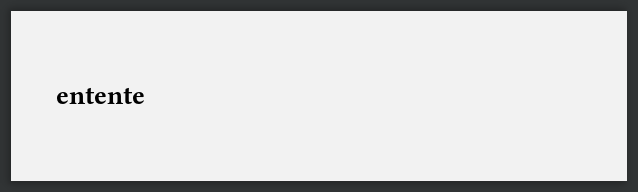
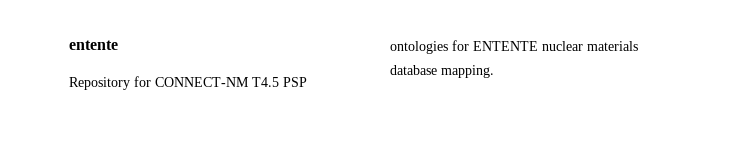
(145, 95) none -> [69,76,307,90] [390,40,638,54] [390,65,494,78] // Repository for CONNECT-NM T4.5 PSP ontologies for ENTENTE nuclear materials database mapping.

